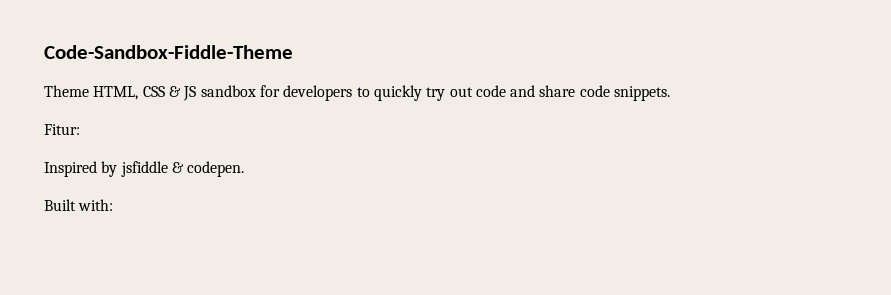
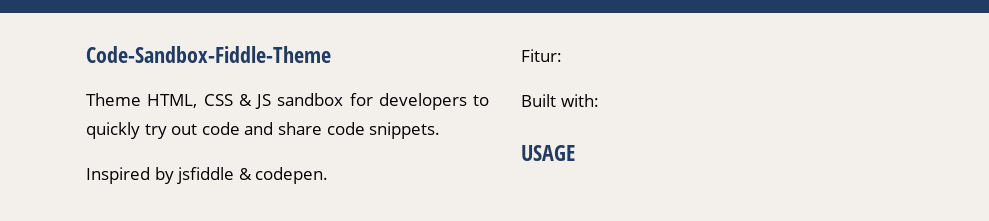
[44,124,80,135] // Fitur: -> (441, 130) none
(245, 169) none -> [521,49,562,62] // Fitur:
(114, 205) none -> [521,145,575,161] // USAGE

